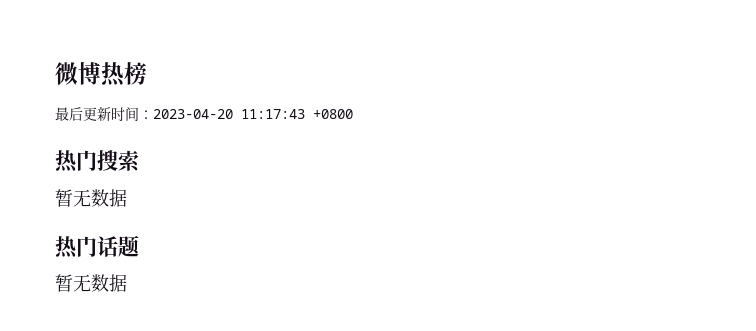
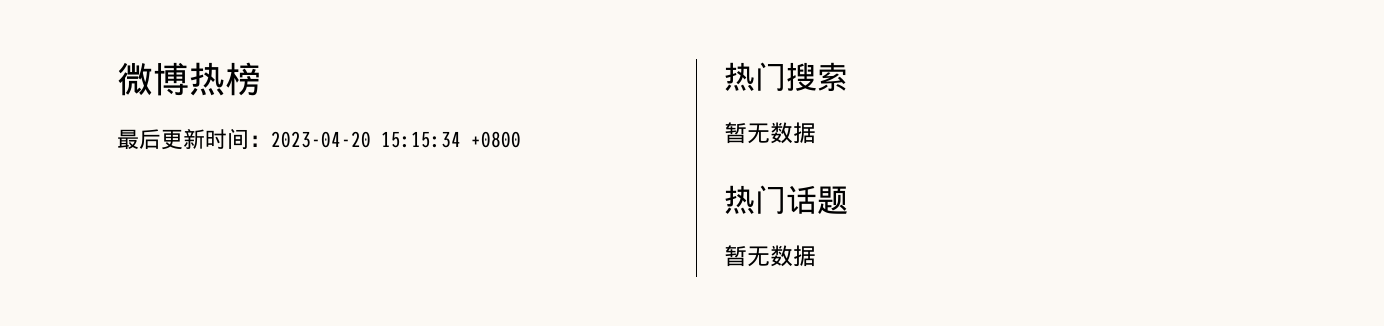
[241,109,305,119] 11:17:43 -> [381,131,461,148] 15:15:34

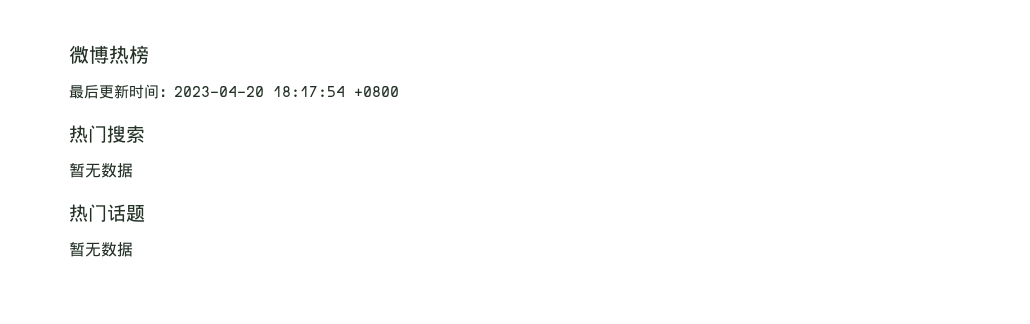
[381,131,461,148] 15:15:34 -> [273,86,345,97] 18:17:54

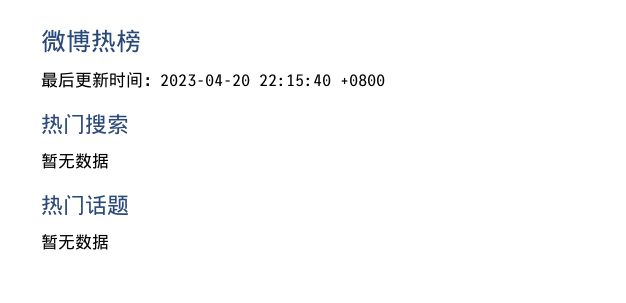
[273,86,345,97] 18:17:54 -> [259,74,331,87] 22:15:40

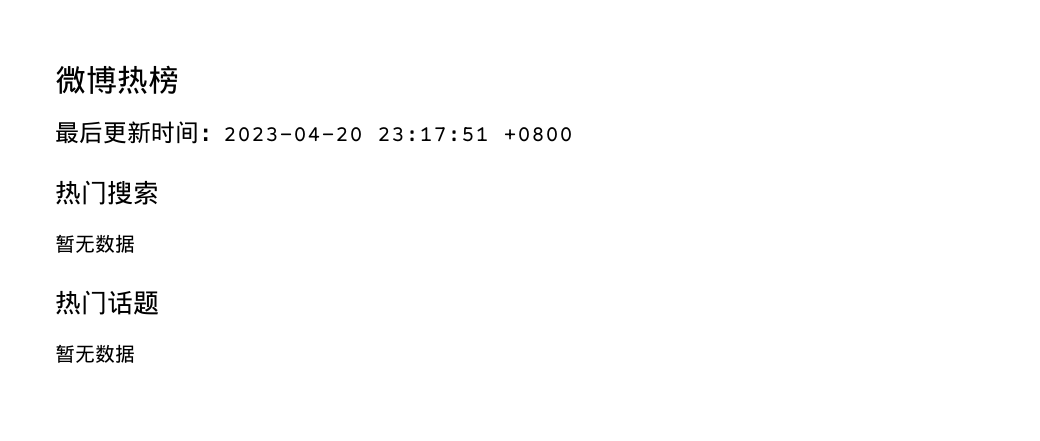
[259,74,331,87] 22:15:40 -> [377,126,489,142] 23:17:51

